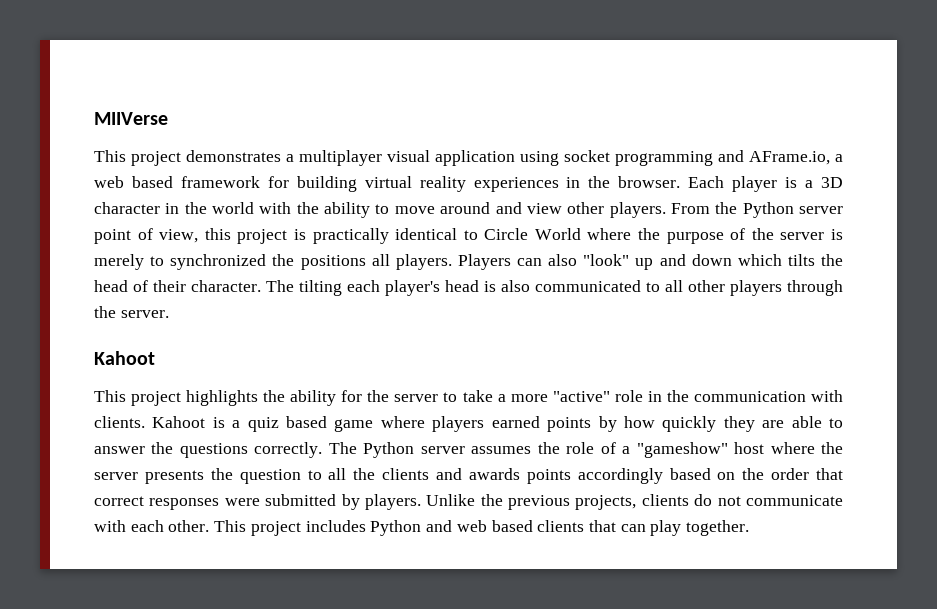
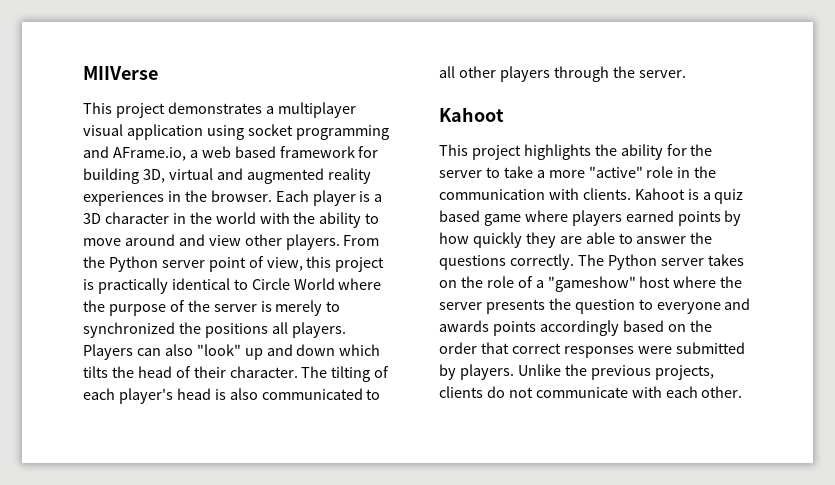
[364,176,412,188] virtual -> [142,168,324,184] 3D, virtual and augmented
(342, 288) none -> [374,366,390,378] of
[471,446,532,454] assumes -> [707,254,744,266] [439,280,457,288] takes on
[328,468,430,480] all the clients -> [656,302,721,314] everyone
[214,520,750,536] This project includes Python and web based clients that can play together. -> (743, 392) none

